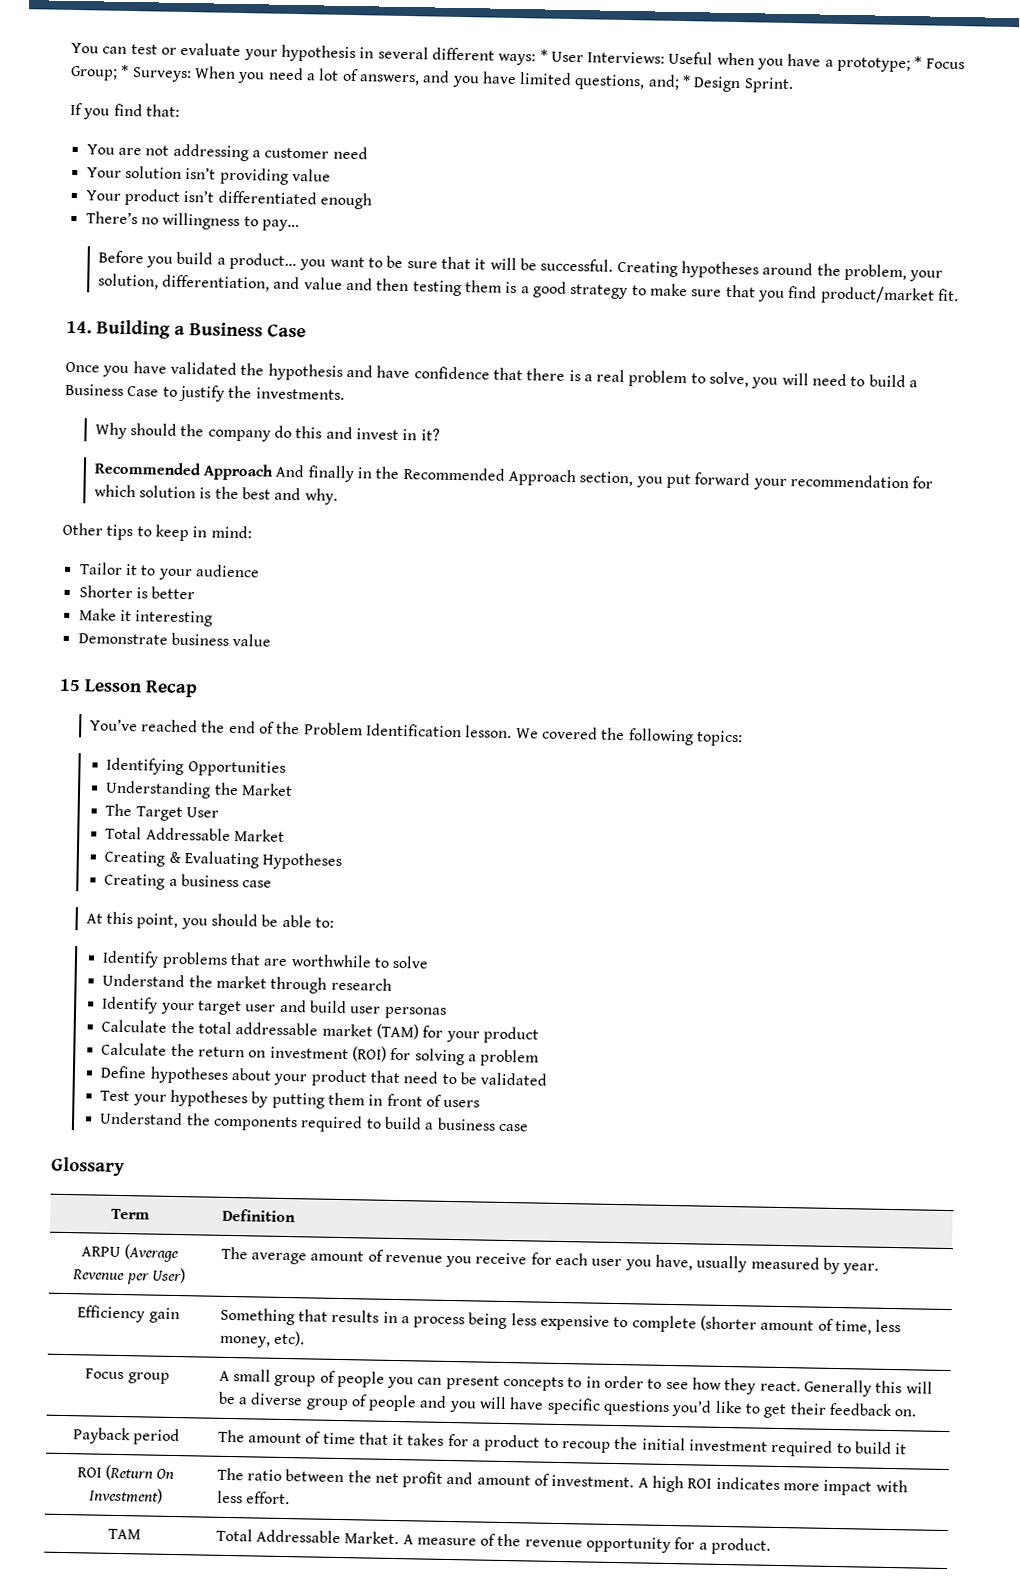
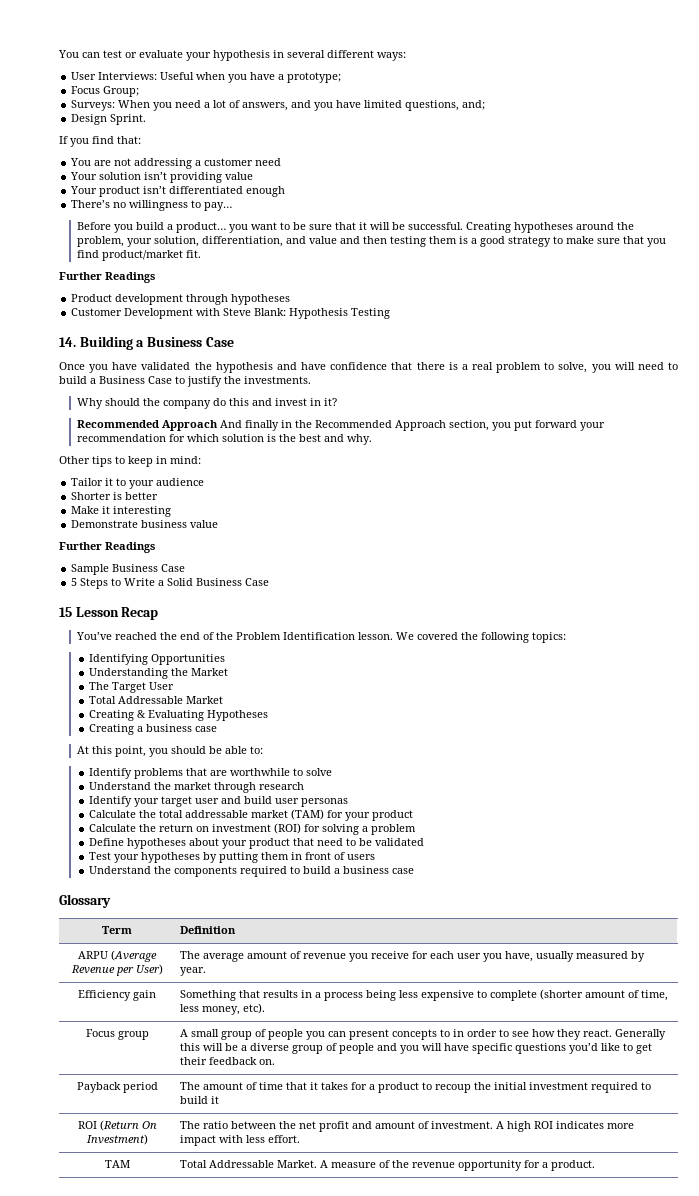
[539,49,548,62] * -> (406, 56) //
[914,56,923,69] * -> (342, 77) //
[121,64,130,77] * -> (140, 91) //
[682,75,692,88] * -> (486, 105) //
(959, 295) none -> [59,272,155,283] [71,294,291,305] [71,308,391,319] // Further Readings // Product development through hypotheses // Customer Development with Steve Blank: Hypothesis Testing
(272, 640) none -> [59,542,155,553] [71,564,186,575] [71,578,270,589] // Further Readings // Sample Business Case // 5 Steps to Write a Solid Business Case

